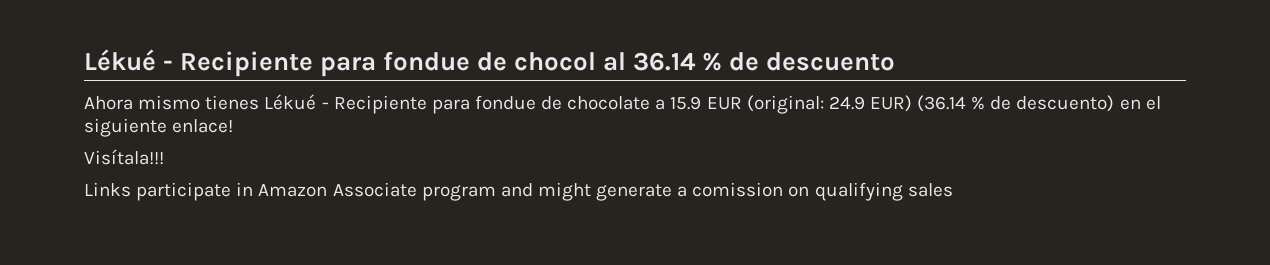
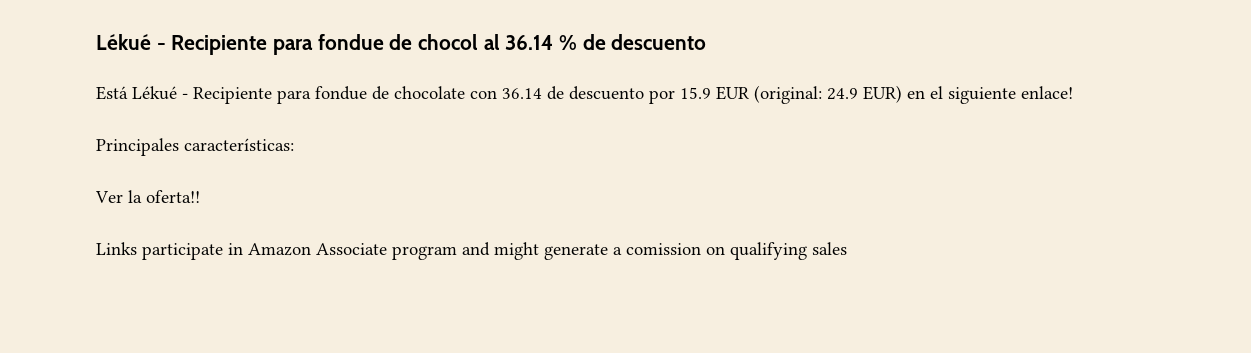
[84,95,260,110] Ahora mismo tienes -> [96,86,128,100] Está
[655,99,666,110] a -> [470,86,675,104] con 36.14 de descuento por
[917,95,1115,112] (36.14 % de descuento) -> (902, 94) none
[84,149,164,165] Visítala!!! -> [96,138,294,156] [95,190,200,203] Principales características: // Ver la oferta!!

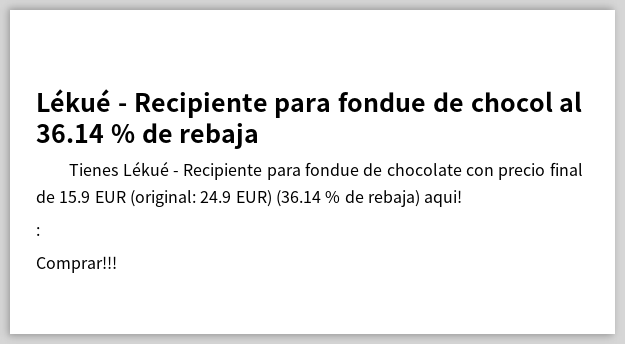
[611,34,707,50] [96,86,128,100] descuento // Está -> [179,123,260,149] [69,163,119,176] rebaja // Tienes
[502,86,675,104] 36.14 de descuento por -> [498,162,583,180] [36,190,55,203] precio final de
[907,86,1073,104] [96,138,294,156] [95,190,200,203] [96,242,847,260] en el siguiente enlace! // Principales características: // Ver la oferta!! // Links participate in Amazon Associate program and might generate a comission on qualifying sales -> [275,190,463,207] [36,227,40,236] [36,256,117,273] (36.14 % de rebaja) aqui! // : // Comprar!!!

